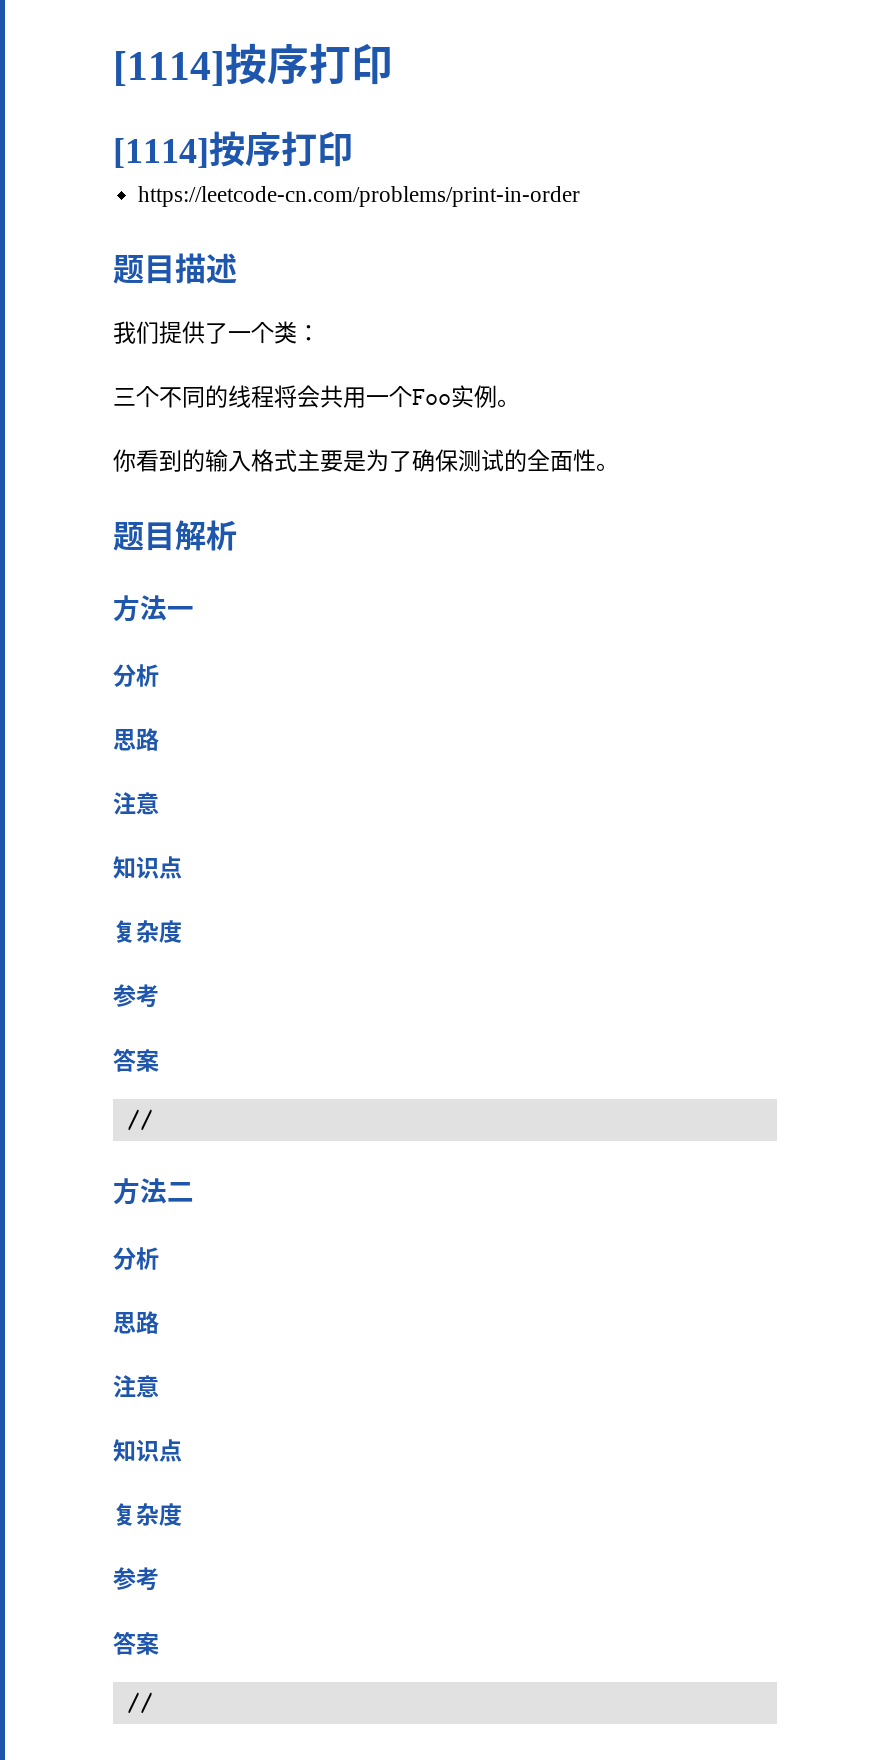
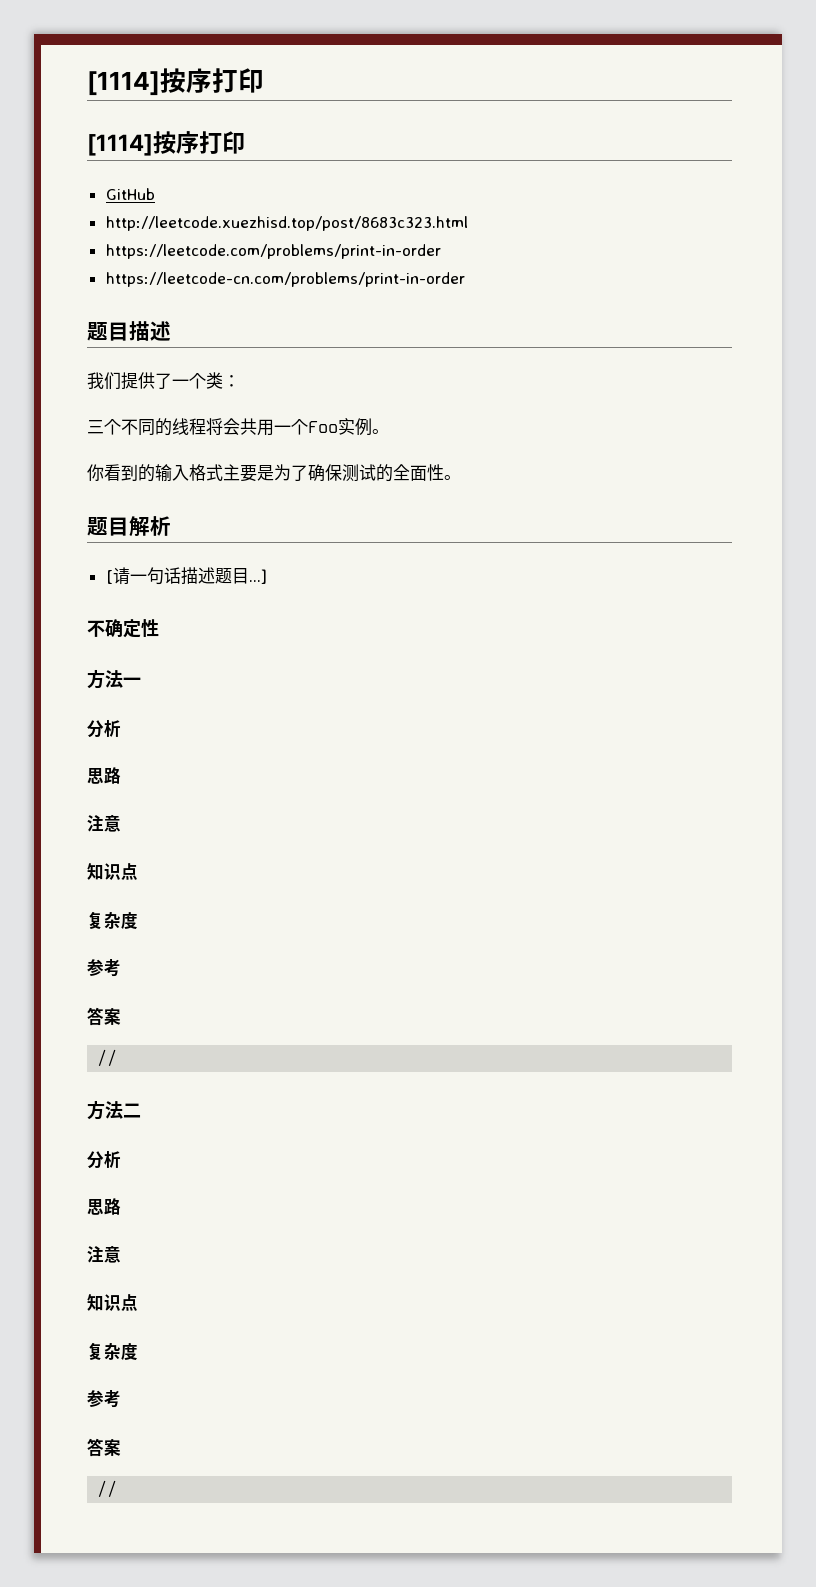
(353, 149) none -> [105,188,155,200] [105,216,468,231] [105,244,441,259] // GitHub // http://leetcode.xuezhisd.top/post/8683c323.html // https://leetcode.com/problems/print-in-order
(237, 535) none -> [105,567,267,585] [87,619,159,638] // [请一句话描述题目...] // 不确定性

